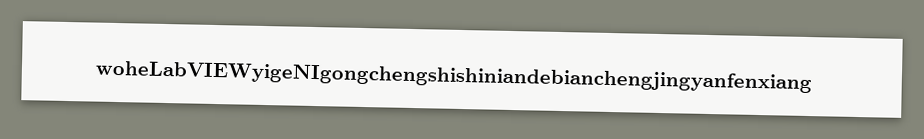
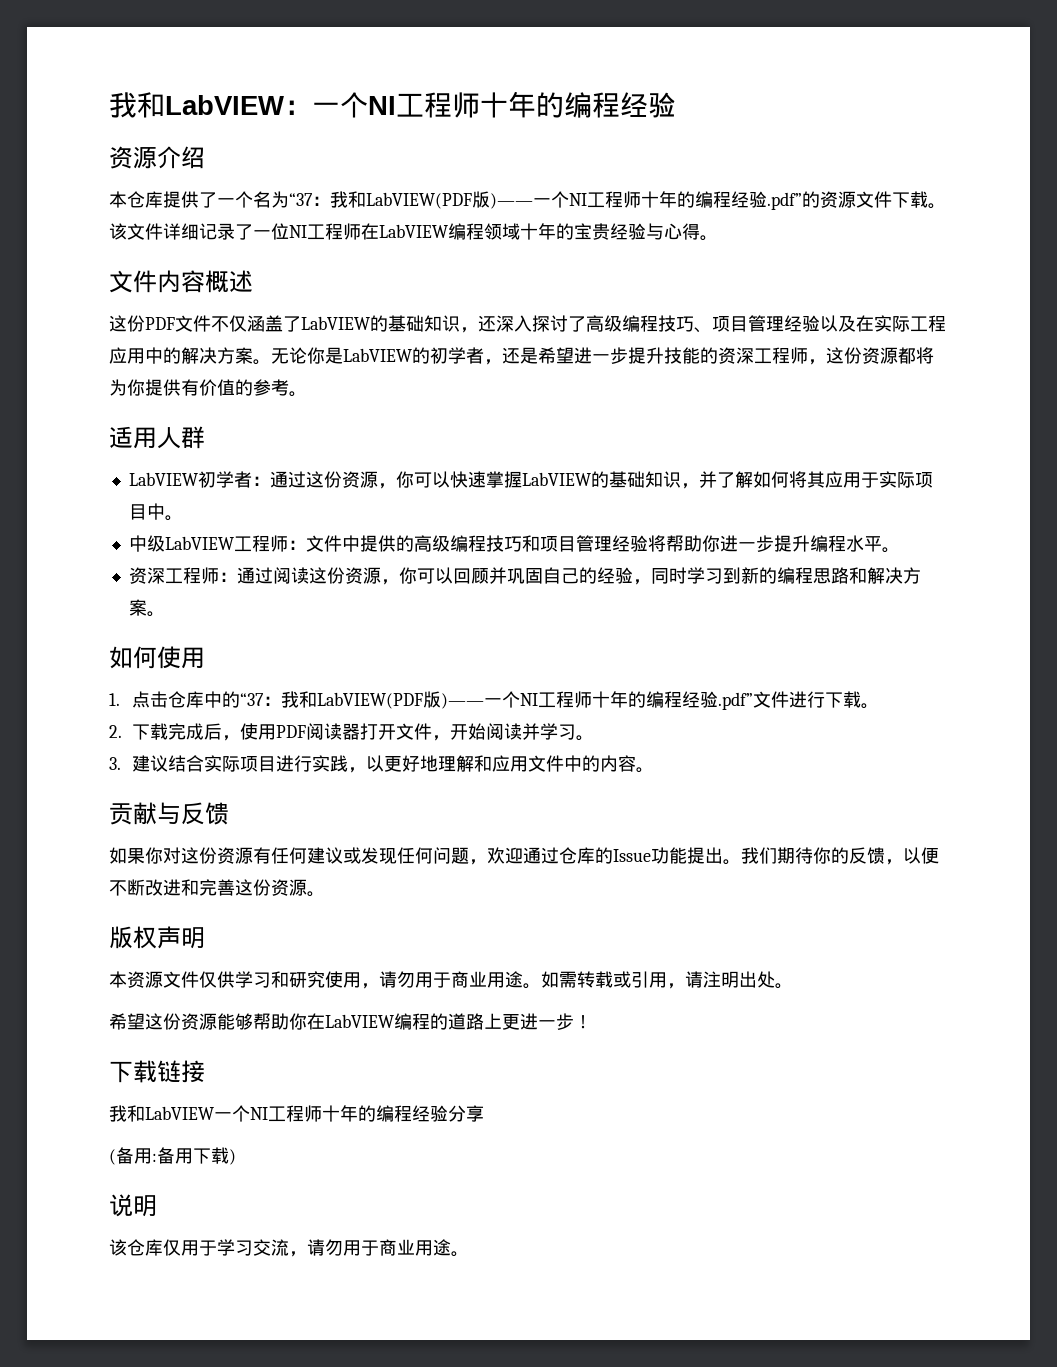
[95,60,812,94] woheLabVIEWyigeNIgongchengshishiniandebianchengjingyanfenxiang -> [109,91,676,118] [109,146,205,169] [109,191,946,210] [109,223,718,241] [109,270,253,293] [109,315,946,333] [109,347,934,365] [109,379,307,397] [109,426,205,449] [128,471,933,489] [128,503,183,521] [128,535,900,553] [128,567,921,585] [128,599,165,617] [109,646,205,669] [109,691,879,710] [109,723,594,741] [109,755,654,773] [109,802,229,825] [109,847,939,865] [109,879,325,897] [109,926,205,949] [109,971,793,989] [109,1013,592,1030] [109,1060,205,1083] [109,1105,484,1122] [109,1147,236,1165] [109,1194,157,1217] [109,1239,469,1257] 我和LabVIEW：一个NI工程师十年的编程经验 // 资源介绍 // 本仓库提供了一个名为“37：我和LabVIEW(PDF版)——一个NI工程师十年的编程经验.pdf”的资源文件下载。该文件详细记录了一位NI工程师在LabVIEW编程领域十年的宝贵经验与心得。 // 文件内容概述 // 这份PDF文件不仅涵盖了LabVIEW的基础知识，还深入探讨了高级编程技巧、项目管理经验以及在实际工程应用中的解决方案。无论你是LabVIEW的初学者，还是希望进一步提升技能的资深工程师，这份资源都将为你提供有价值的参考。 // 适用人群 // LabVIEW初学者：通过这份资源，你可以快速掌握LabVIEW的基础知识，并了解如何将其应用于实际项目中。 // 中级LabVIEW工程师：文件中提供的高级编程技巧和项目管理经验将帮助你进一步提升编程水平。 // 资深工程师：通过阅读这份资源，你可以回顾并巩固自己的经验，同时学习到新的编程思路和解决方案。 // 如何使用 // 1.点击仓库中的“37：我和LabVIEW(PDF版)——一个NI工程师十年的编程经验.pdf”文件进行下载。 // 2.下载完成后，使用PDF阅读器打开文件，开始阅读并学习。 // 3.建议结合实际项目进行实践，以更好地理解和应用文件中的内容。 // 贡献与反馈 // 如果你对这份资源有任何建议或发现任何问题，欢迎通过仓库的Issue功能提出。我们期待你的反馈，以便不断改进和完善这份资源。 // 版权声明 // 本资源文件仅供学习和研究使用，请勿用于商业用途。如需转载或引用，请注明出处。 // 希望这份资源能够帮助你在LabVIEW编程的道路上更进一步！ // 下载链接 // 我和LabVIEW一个NI工程师十年的编程经验分享 // (备用:备用下载) // 说明 // 该仓库仅用于学习交流，请勿用于商业用途。

